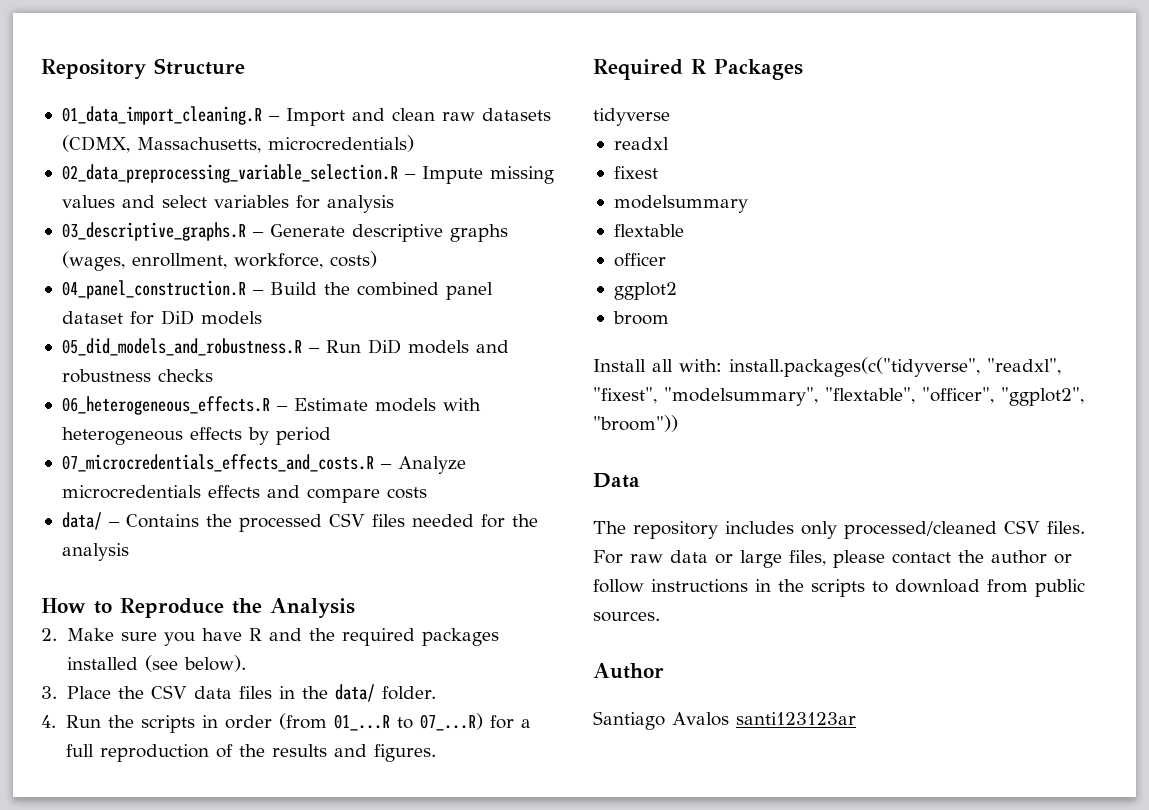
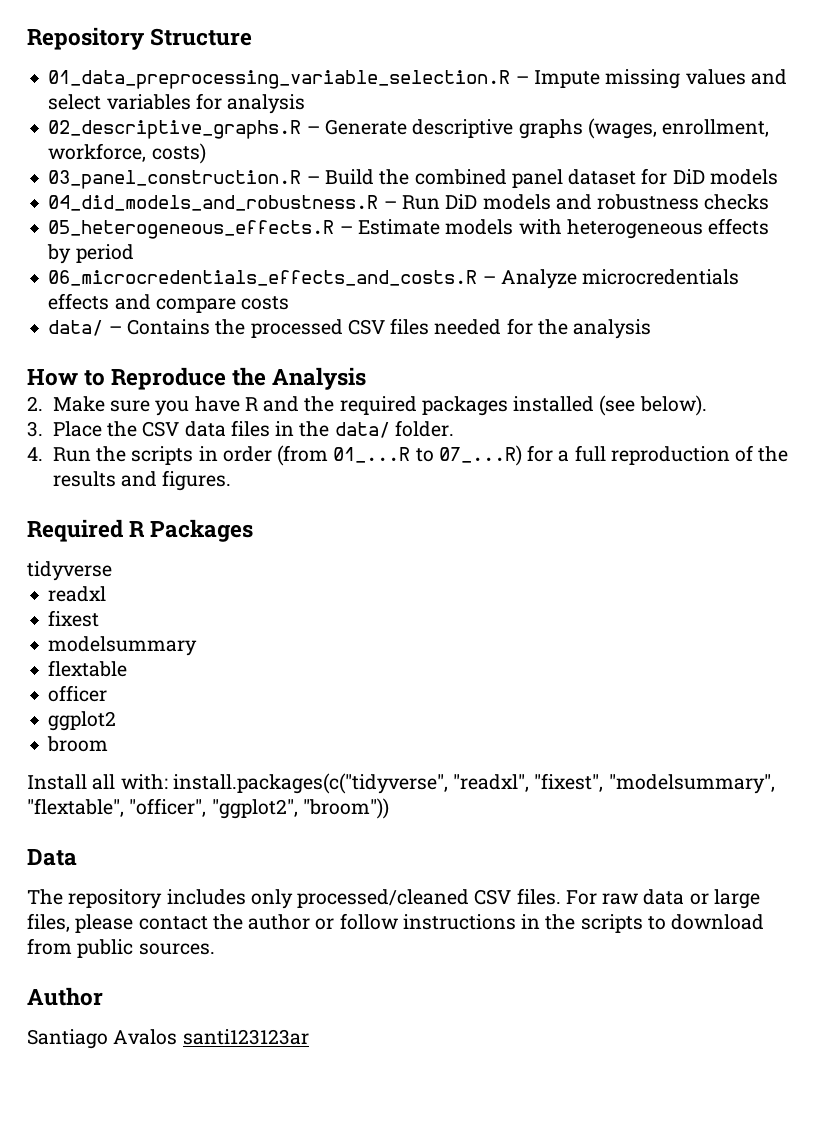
[61,106,551,126] [61,135,414,153] [61,164,398,183] 01_data_import_cleaning.R – Import and clean raw datasets (CDMX, Massachusetts, microcredentials) // 02_data_preprocessing_variable_selection.R -> [48,70,511,89] 01_data_preprocessing_variable_selection.R
[61,222,246,241] 03_descriptive_graphs.R -> [48,120,302,139] 02_descriptive_graphs.R
[61,280,246,299] 04_panel_construction.R -> [48,170,302,189] 03_panel_construction.R
[61,338,302,356] 05_did_models_and_robustness.R -> [48,195,379,211] 04_did_models_and_robustness.R
[61,396,270,415] 06_heterogeneous_effects.R -> [48,220,335,239] 05_heterogeneous_effects.R
[61,454,374,472] 07_microcredentials_effects_and_costs.R -> [48,270,478,286] 06_microcredentials_effects_and_costs.R

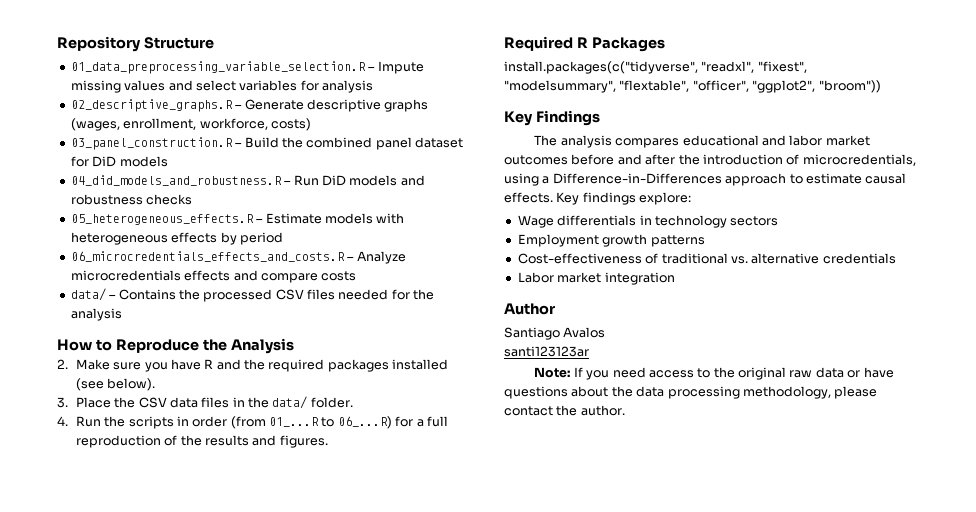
[438,445,522,466] 07_...R) -> [337,416,392,429] 06_...R)
[27,561,112,581] [48,586,107,602] [48,610,100,627] [48,636,198,656] [48,660,128,677] [48,685,108,702] [48,711,117,731] [47,736,109,752] [27,774,168,790] tidyverse // readxl // fixest // modelsummary // flextable // officer // ggplot2 // broom // Install all with: -> (665, 44) none
[27,849,77,866] Data -> [504,110,600,126] Key Findings
[68,888,760,909] [27,913,765,933] [27,938,215,958] repository includes only processed/cleaned CSV files. For raw data or large files, please contact the author or follow instructions in the scripts to download from public sources. -> [560,135,870,148] [504,154,916,166] [504,173,907,186] [504,192,692,205] [517,215,779,228] [517,234,705,247] [517,253,896,264] [517,272,675,285] analysis compares educational and labor market outcomes before and after the introduction of microcredentials, using a Difference-in-Differences approach to estimate causal effects. Key findings explore: // Wage differentials in technology sectors // Employment growth patterns // Cost-effectiveness of traditional vs. alternative credentials // Labor market integration
(178, 1037) none -> (606, 332) //
(309, 1037) none -> [534,367,894,380] [504,386,878,399] [504,405,625,416] // Note: If you need access to the original raw data or have questions about the data processing methodology, please contact the author.

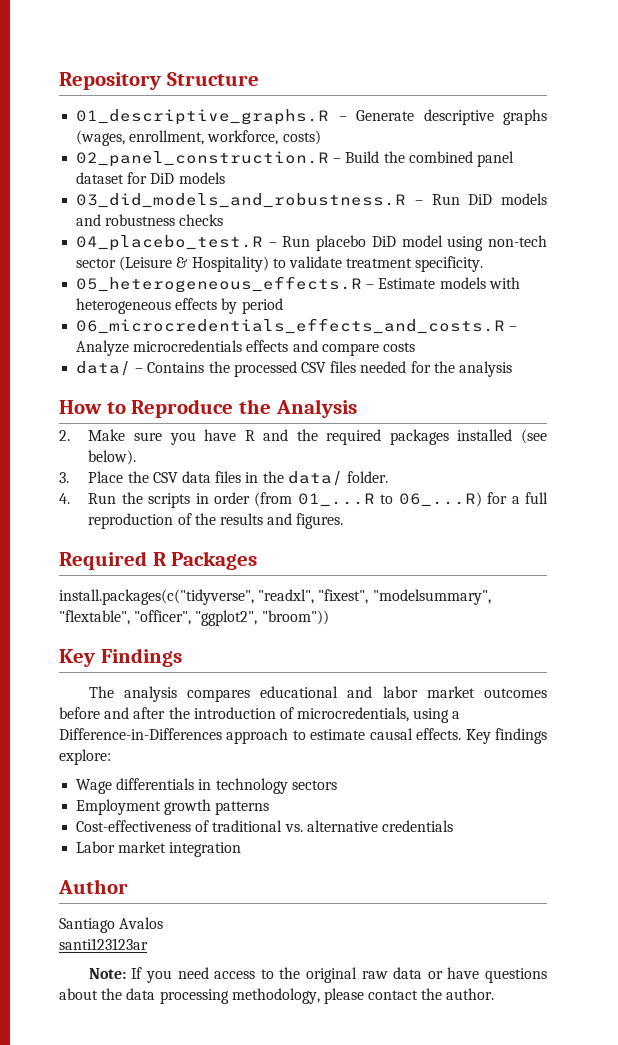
[70,61,424,74] [70,80,373,93] [70,99,233,112] 01_data_preprocessing_variable_selection.R – Impute missing values and select variables for analysis // 02_descriptive_graphs.R -> [76,109,330,125] 01_descriptive_graphs.R
[70,137,233,150] 03_panel_construction.R -> [76,151,330,167] 02_panel_construction.R
[70,175,282,186] 04_did_models_and_robustness.R -> [76,193,407,208] 03_did_models_and_robustness.R
(193, 199) none -> [76,235,547,251] [76,256,484,272] // 04_placebo_test.R – Run placebo DiD model using non-tech sector (Leisure & Hospitality) to validate treatment specificity.

